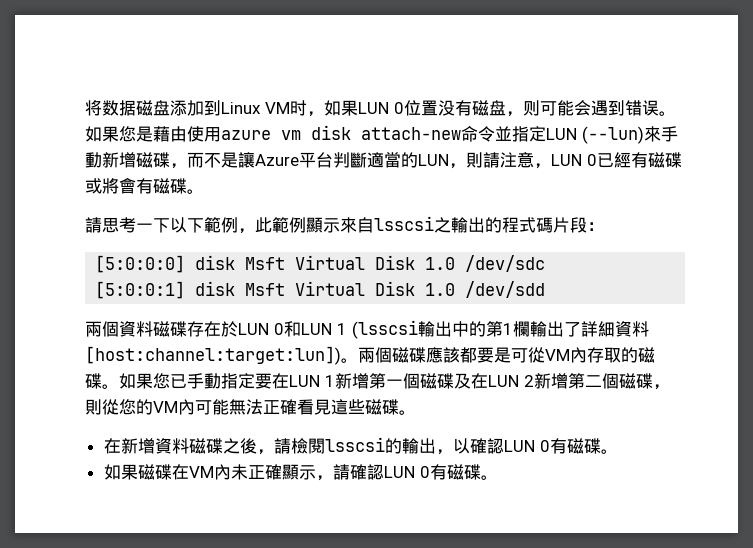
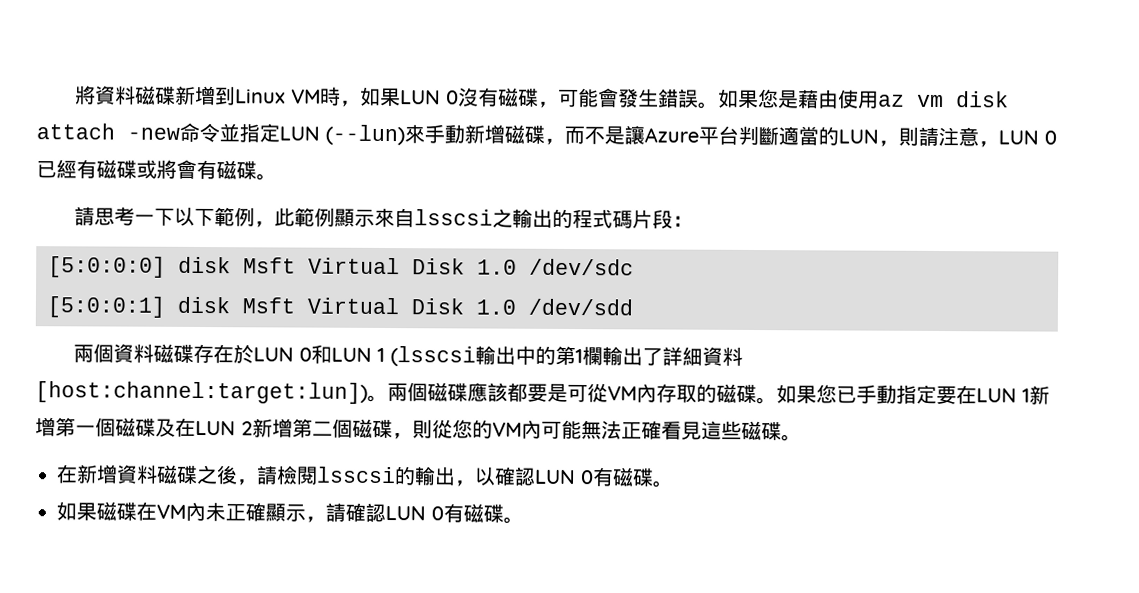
[85,100,204,116] 将数据磁盘添加 -> [75,85,217,106] 將資料磁碟新增
[290,100,307,116] 时 -> [320,86,342,106] 時
[404,100,659,117] 位置没有磁盘，则可能会遇到错误 -> [458,87,700,108] 沒有磁碟，可能會發生錯誤
[221,130,271,140] azure -> [878,94,906,107] az
[361,127,461,140] attach-new -> [36,123,180,140] attach -new

